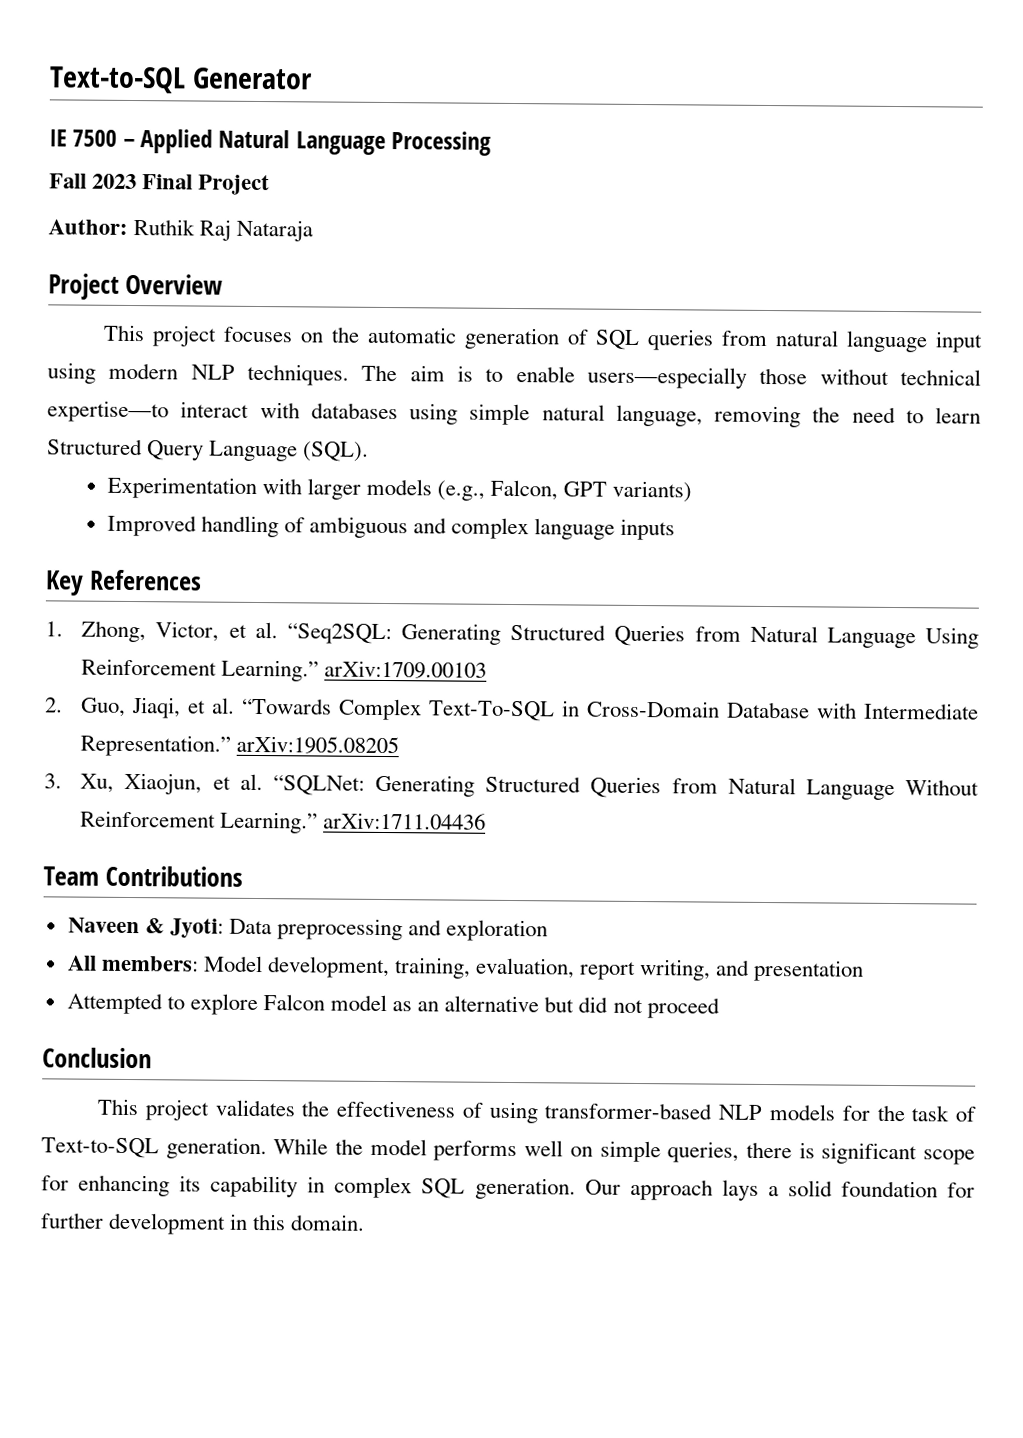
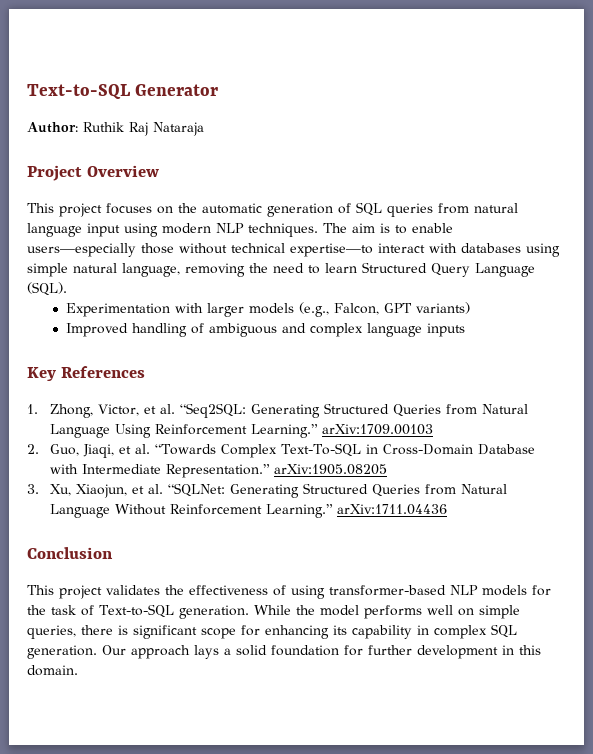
[49,129,492,156] [49,173,271,196] // IE 7500 – Applied Natural Language Processing // Fall 2023 Final Project -> (219, 90) none
[43,865,244,887] [67,917,549,942] [67,955,865,982] [66,992,720,1019] // Team Contributions // Naveen & Jyoti: Data preprocessing and exploration // All members: Model development, training, evaluation, report writing, and presentation // Attempted to explore Falcon model as an alternative but did not proceed -> (448, 509) none

